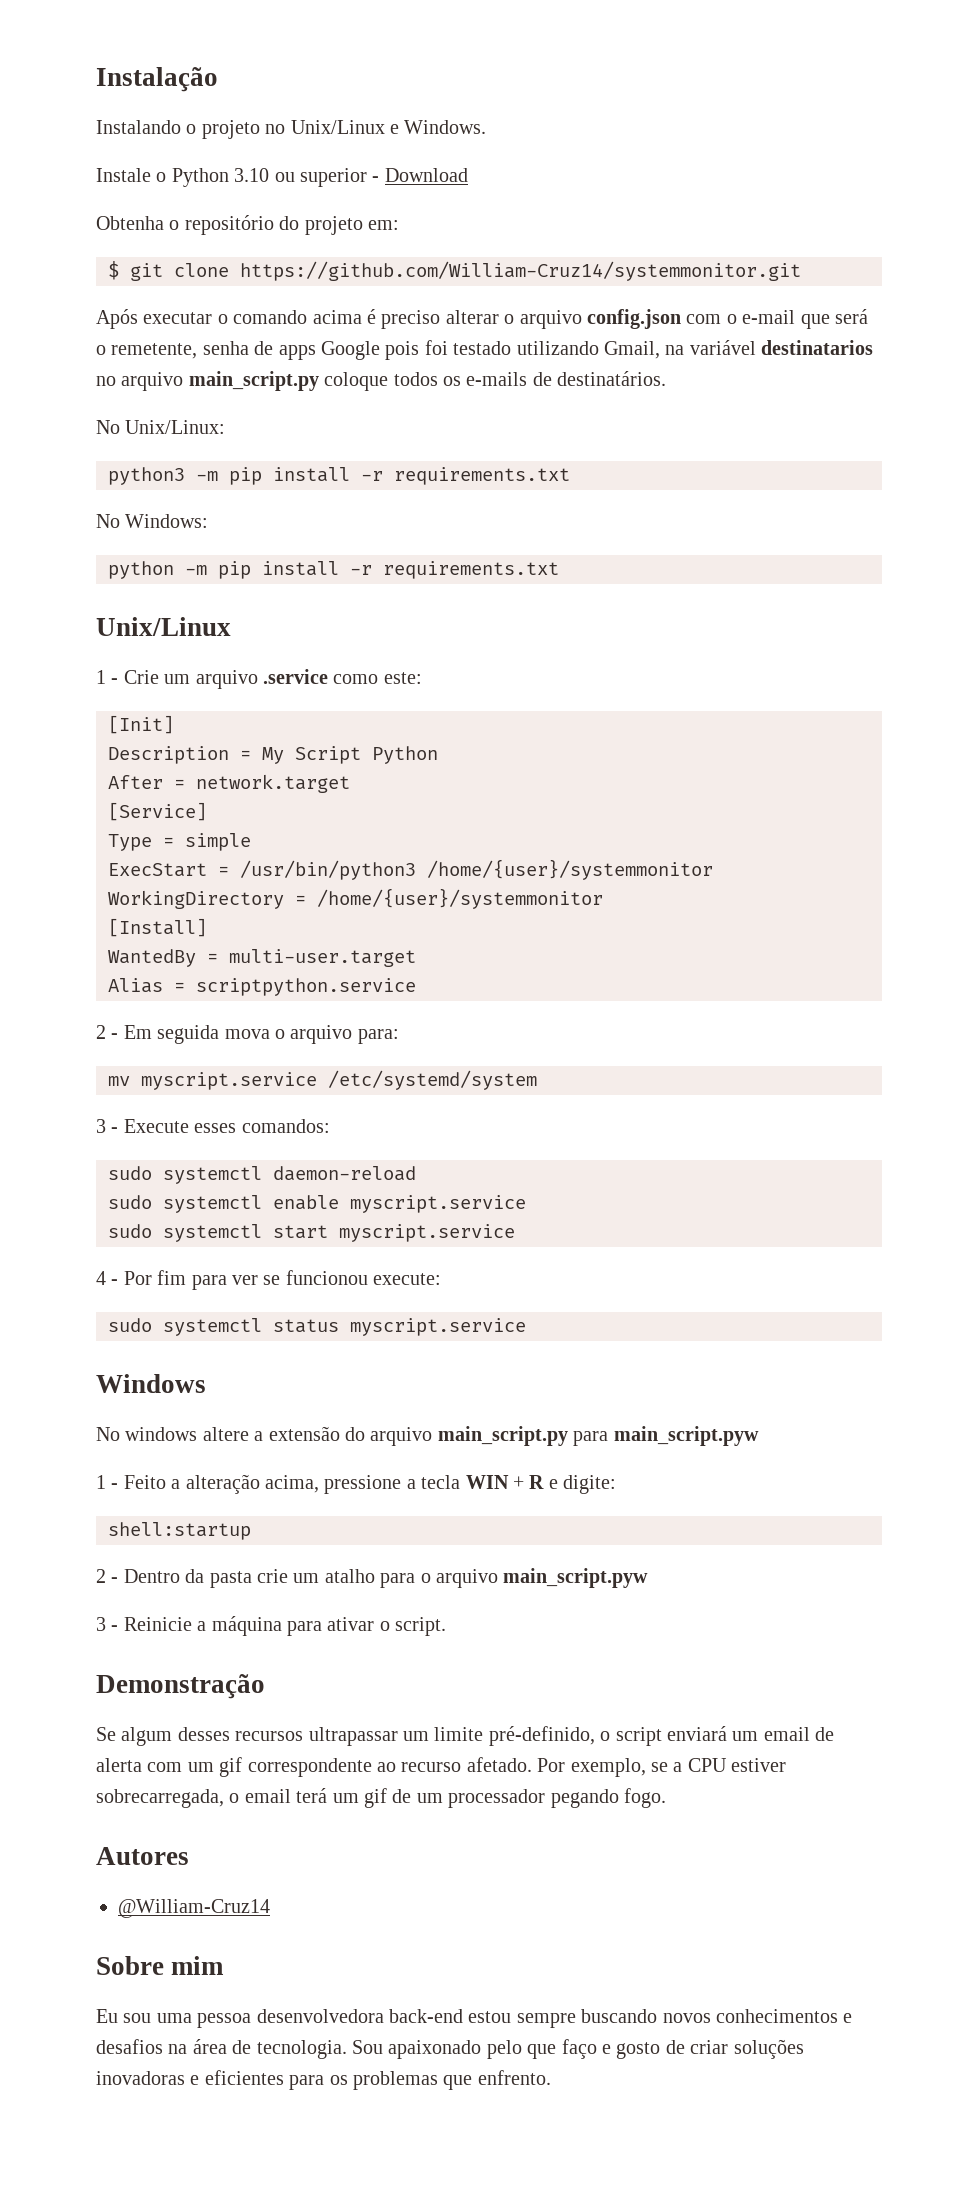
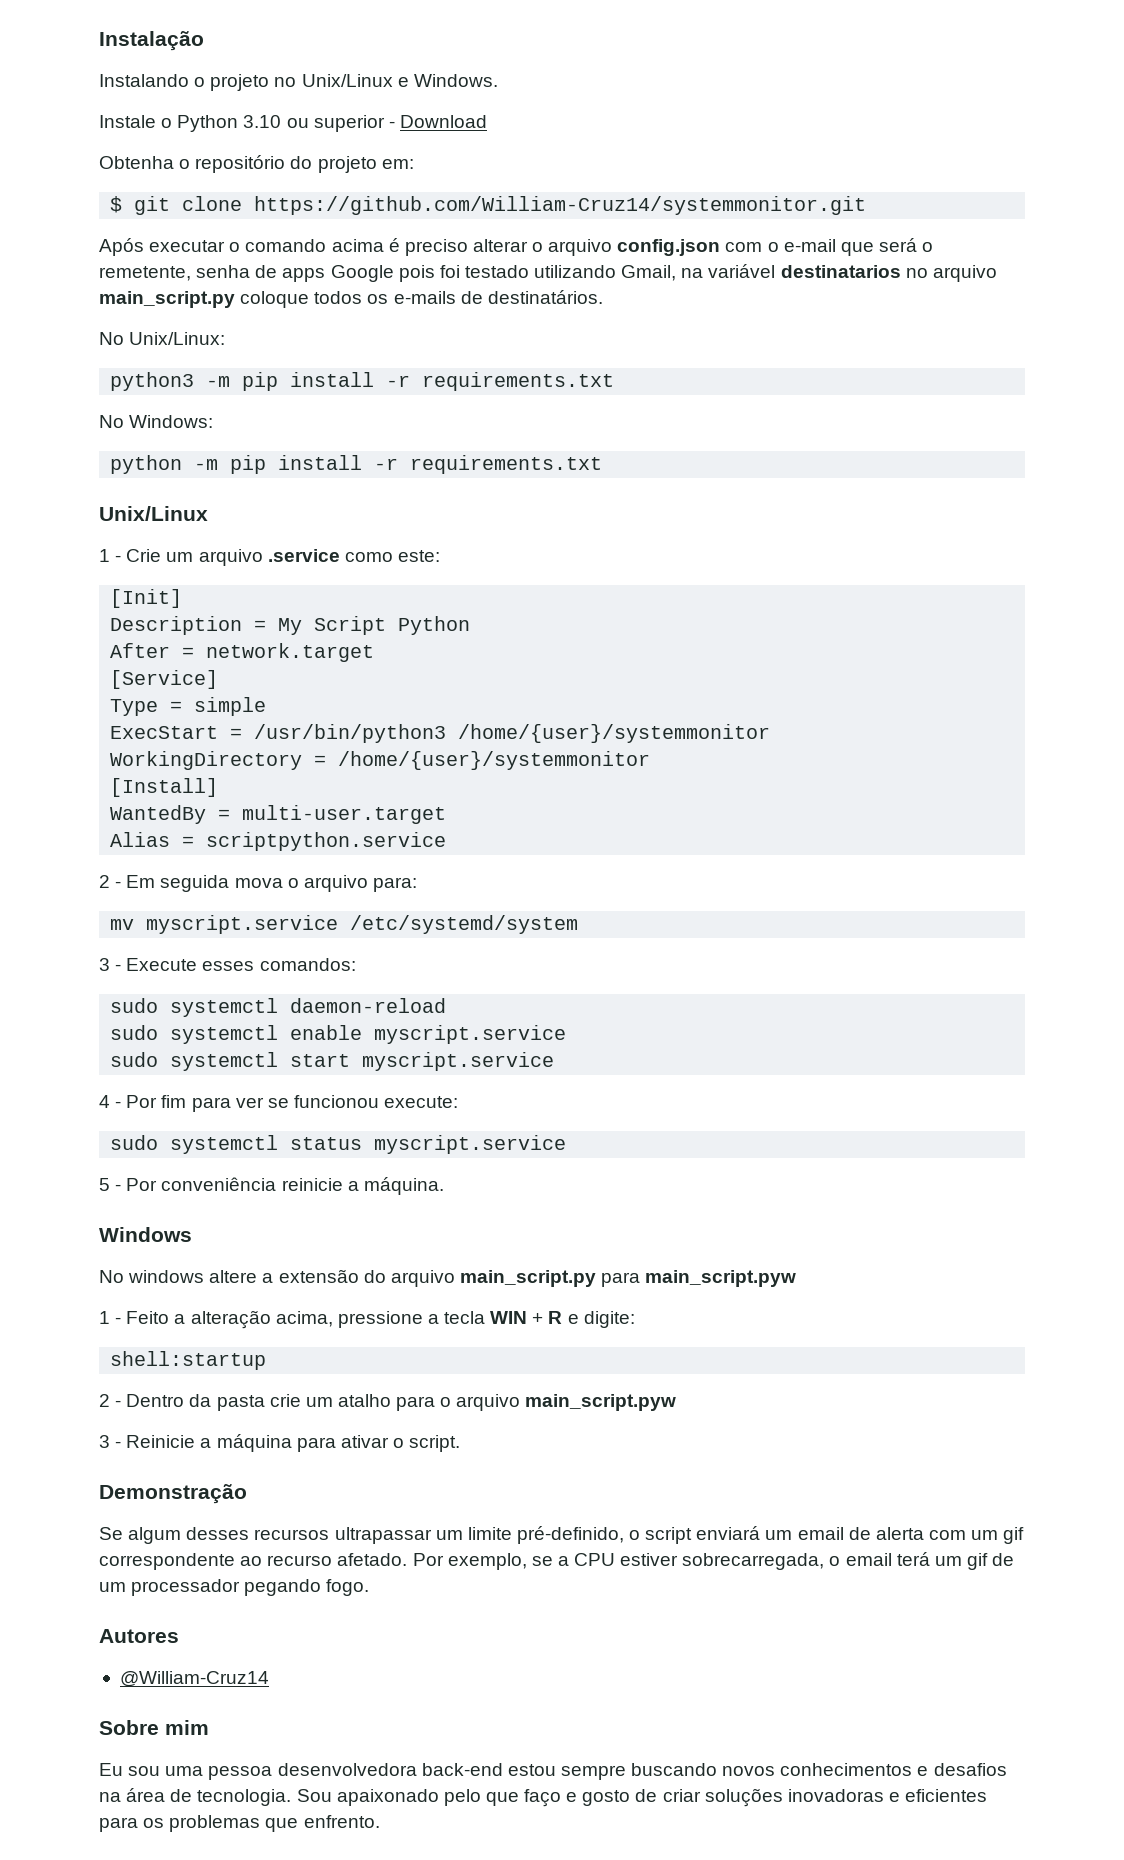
(526, 1327) none -> [99,1177,444,1195] // 5 - Por conveniência reinicie a máquina.

